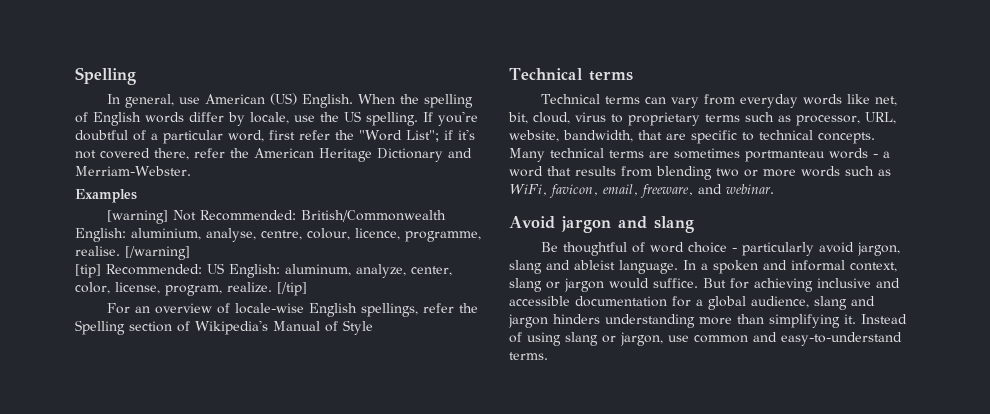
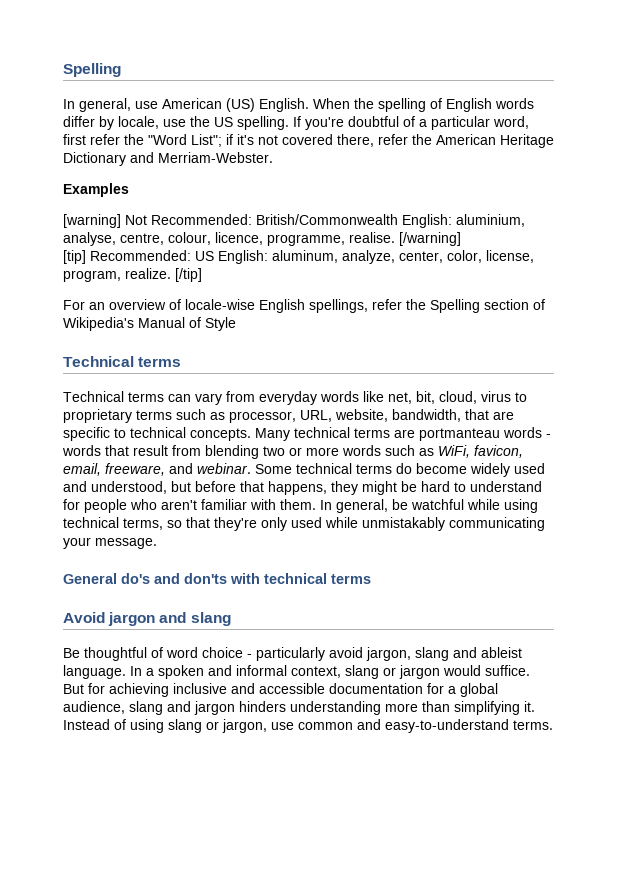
[674,148,740,159] sometimes -> (415, 433) none
[883,151,890,158] [509,166,616,177] a word that results -> [62,445,168,456] words that result
(774, 189) none -> [255,463,545,477] [63,481,542,495] [63,499,538,513] [63,517,545,531] [63,537,157,549] [63,573,371,584] Some technical terms do become widely used and understood, but before that happens, they might be hard to understand for people who aren't familiar with them. In general, be watchful while using technical terms, so that they're only used while unmistakably communicating your message. // General do's and don'ts with technical terms

